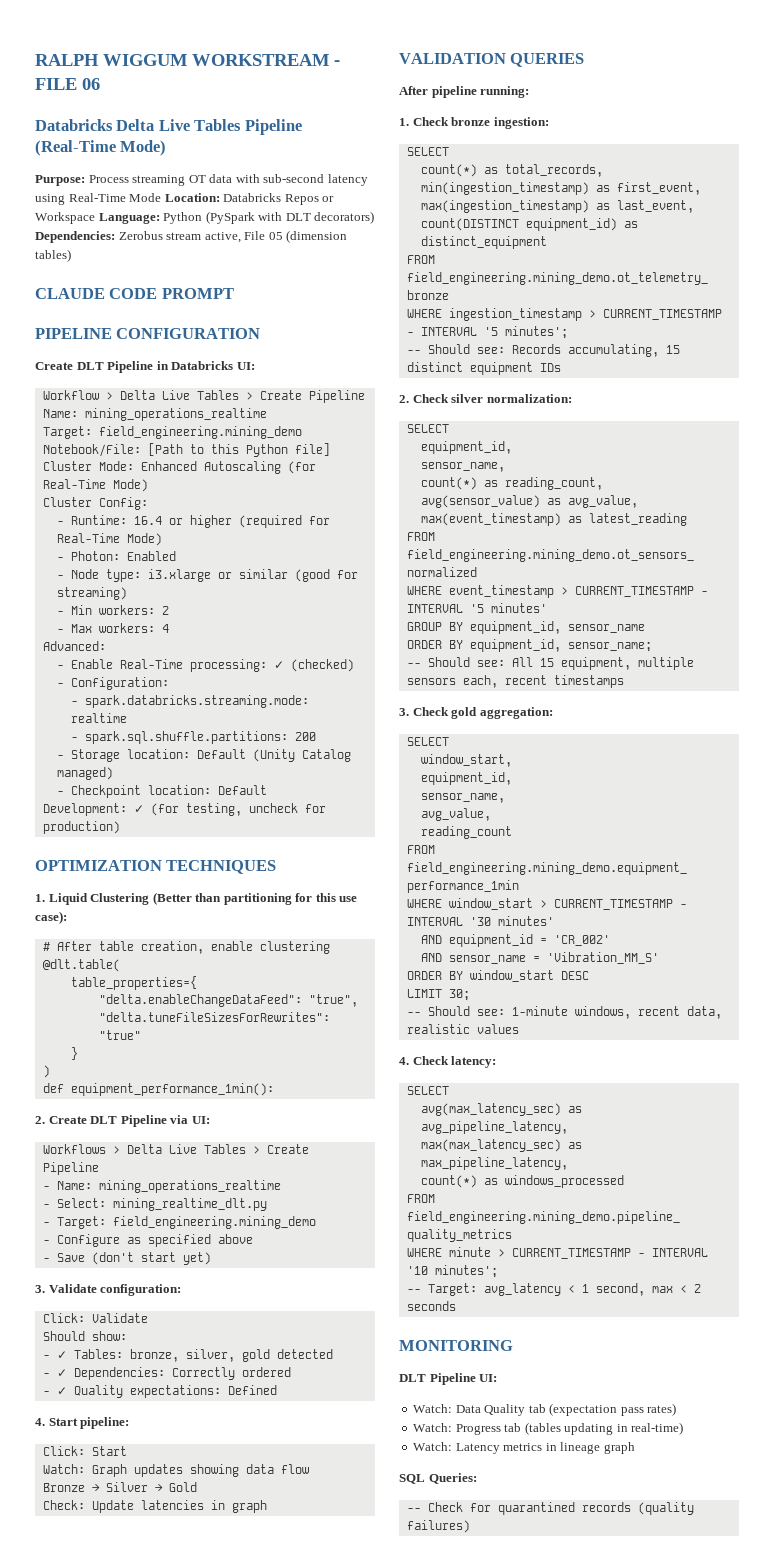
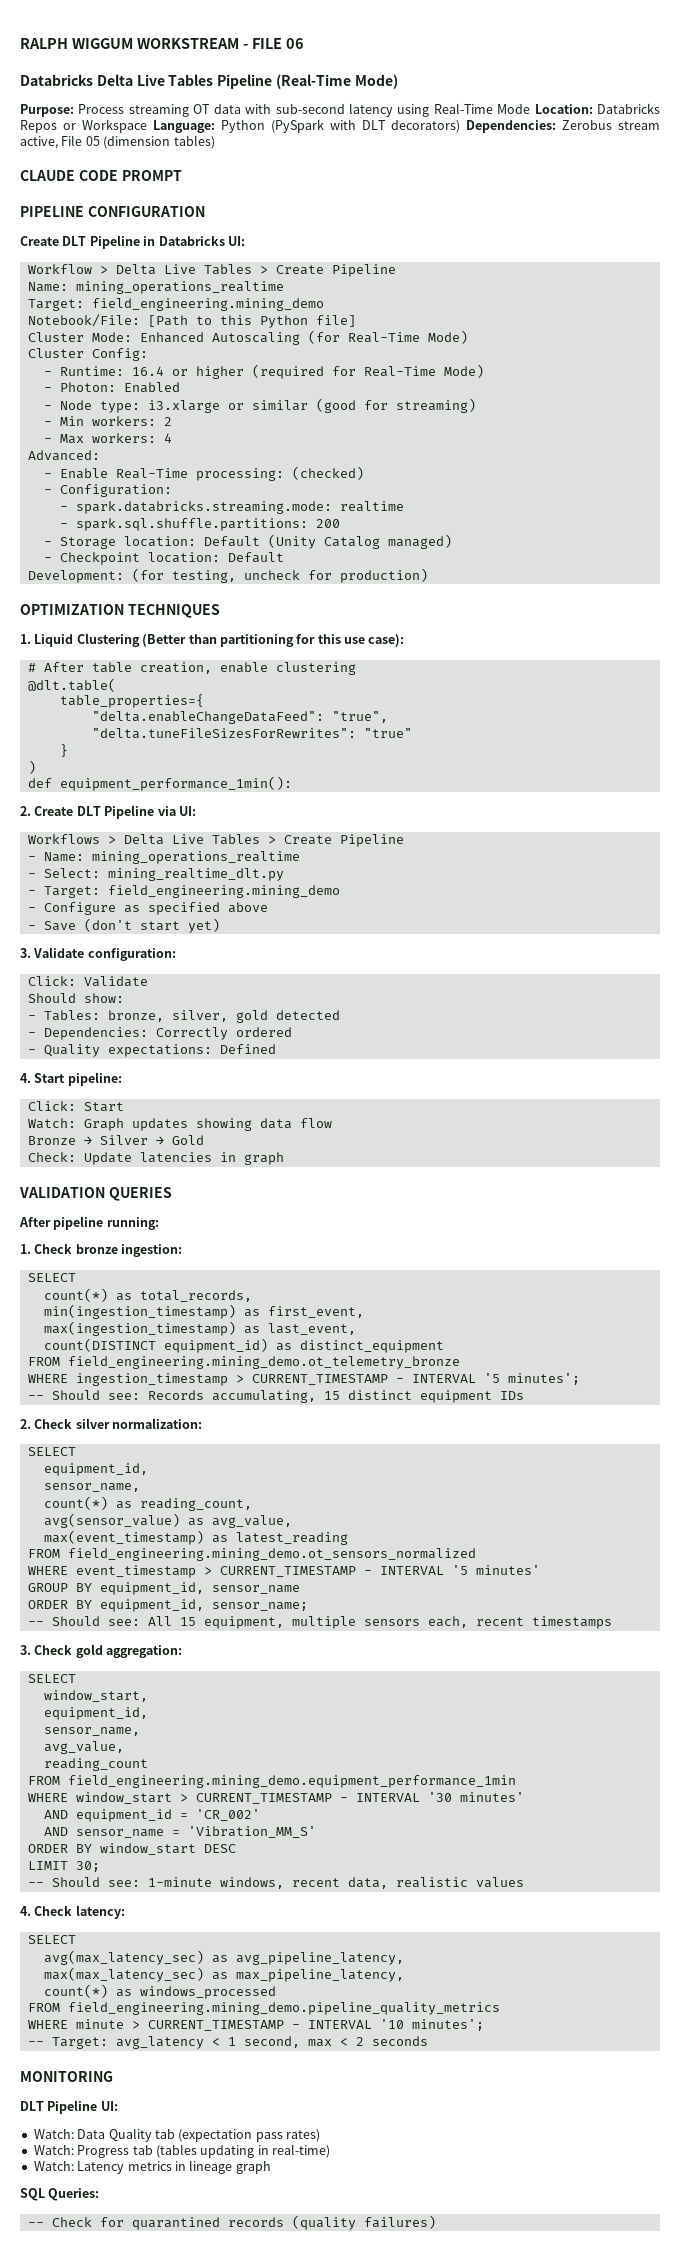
[273,661,284,669] ✓ -> (284, 474) none
[133,805,144,813] ✓ -> (124, 576) none
[56,1351,67,1359] ✓ -> (36, 1017) none
[56,1369,67,1377] ✓ -> (36, 1034) none
[56,1387,67,1395] ✓ -> (36, 1051) none

